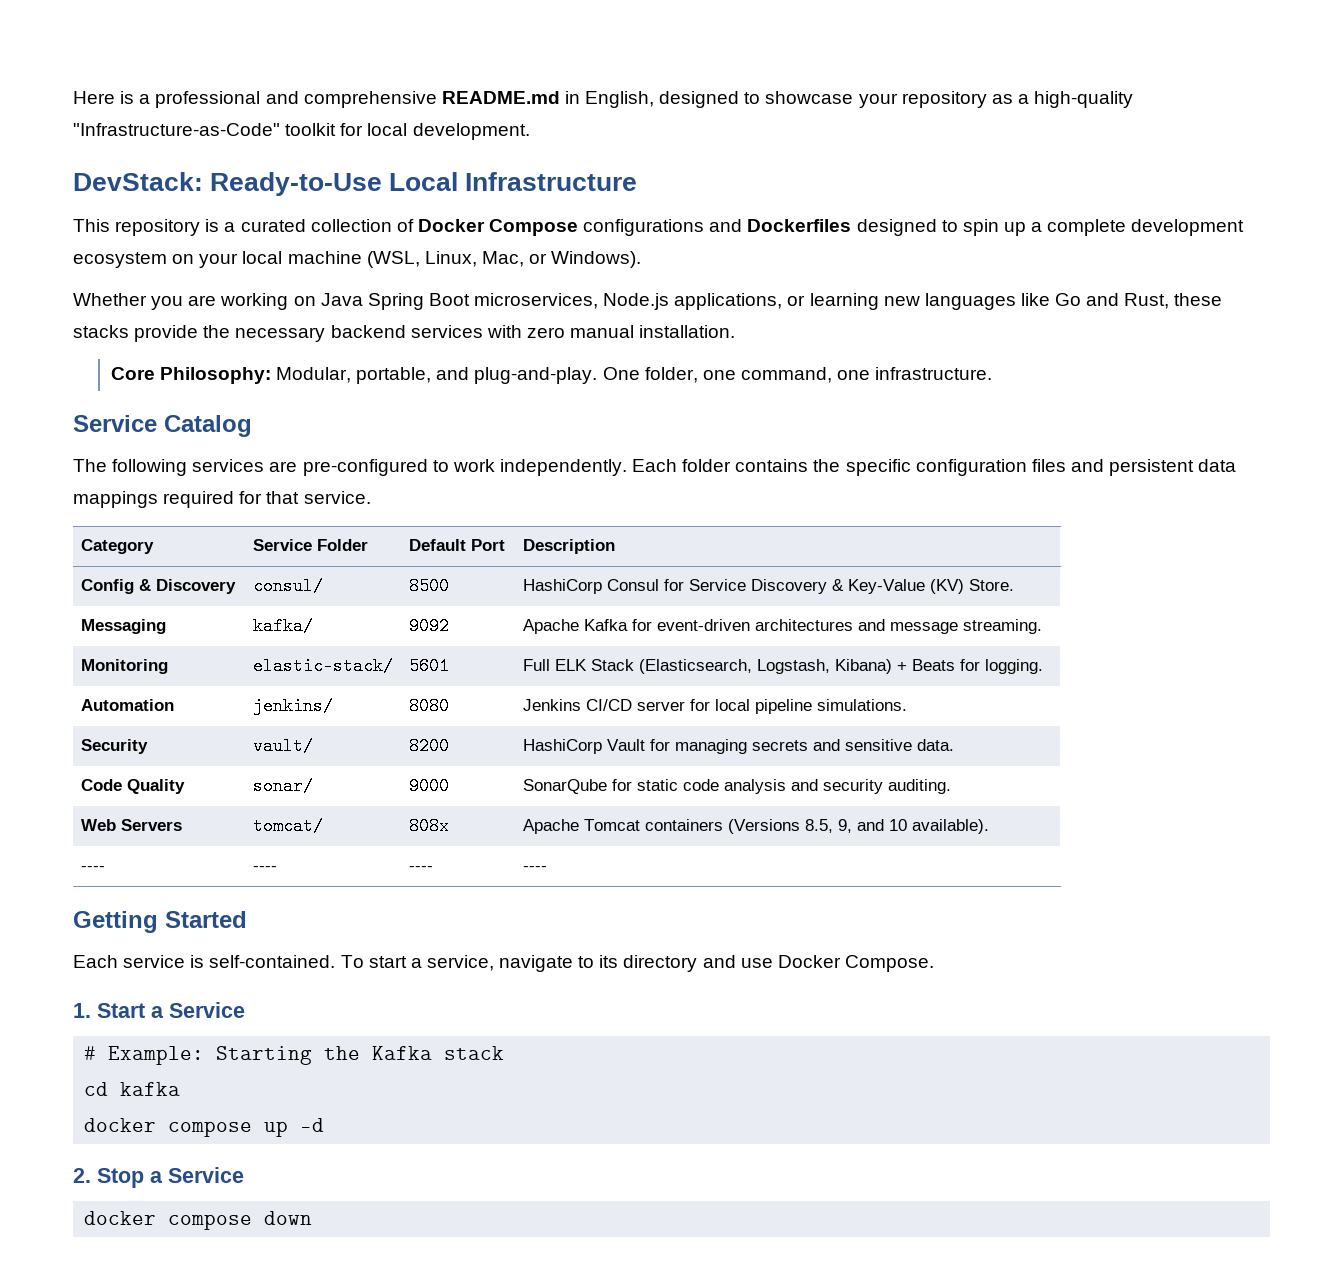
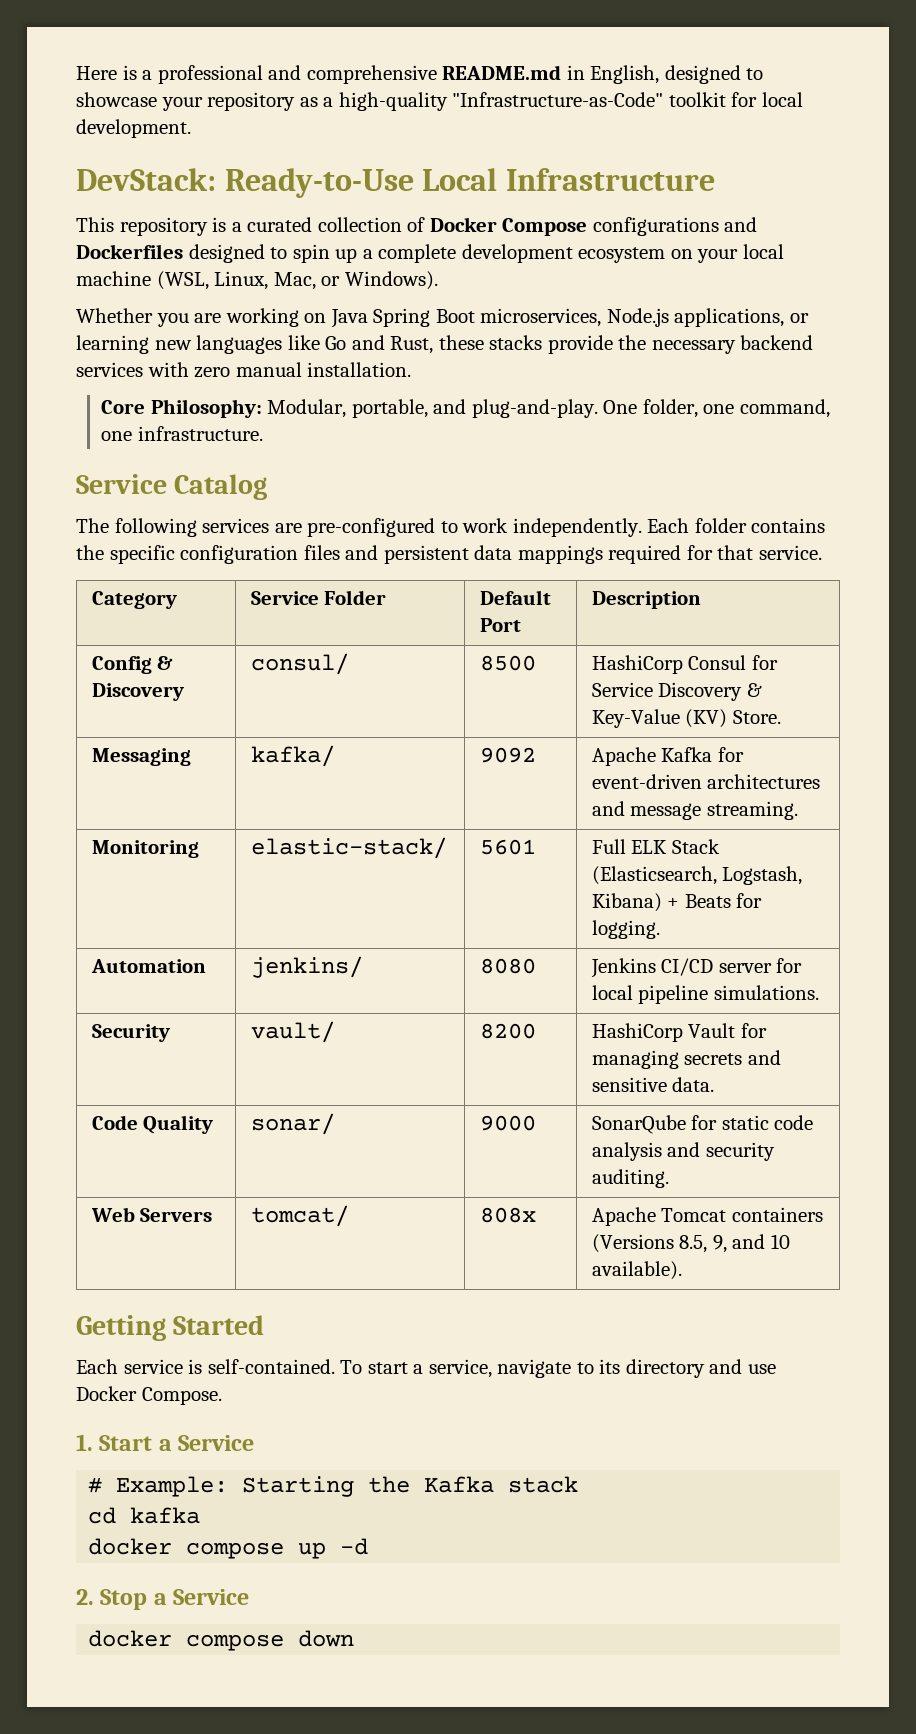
[80,866,105,871] [252,866,277,871] [408,866,433,871] [522,866,547,871] // ---- | ---- | ---- | ---- -> (682, 1270) none

